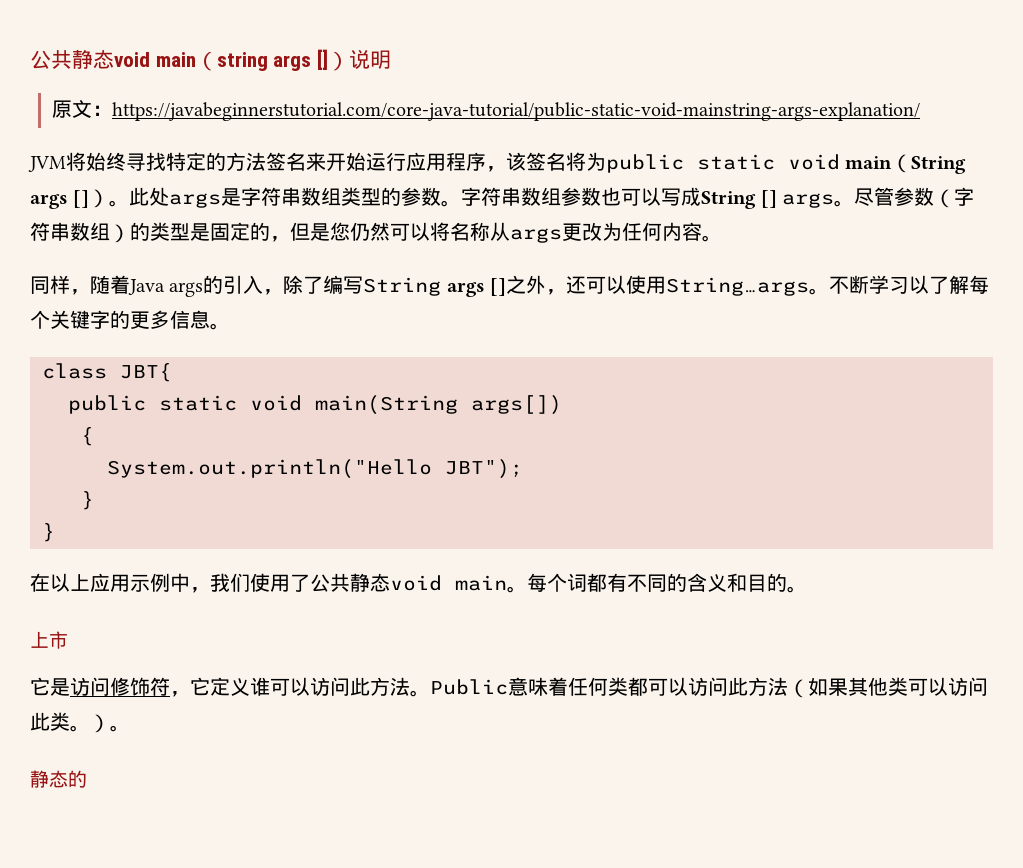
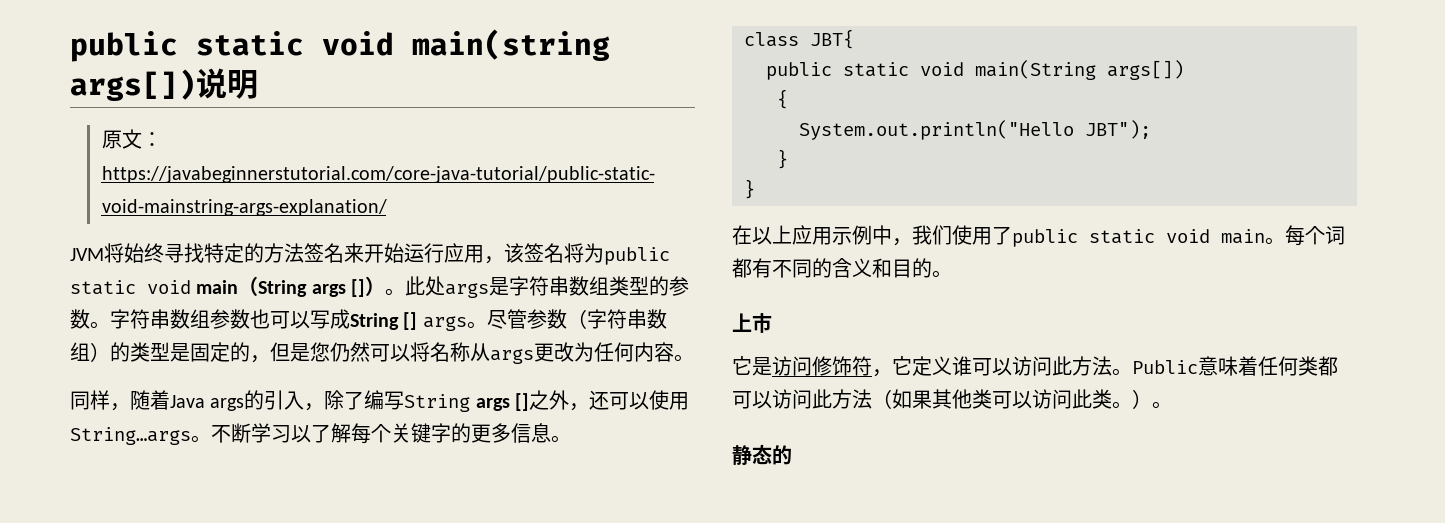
[30,49,350,71] 公共静态void main（string args []） -> [70,29,610,62] [70,69,196,101] public static void main(string args[])
[446,152,486,171] 程序 -> (484, 254) none
[310,573,390,592] 公共静态 -> [1012,229,1155,247] public static

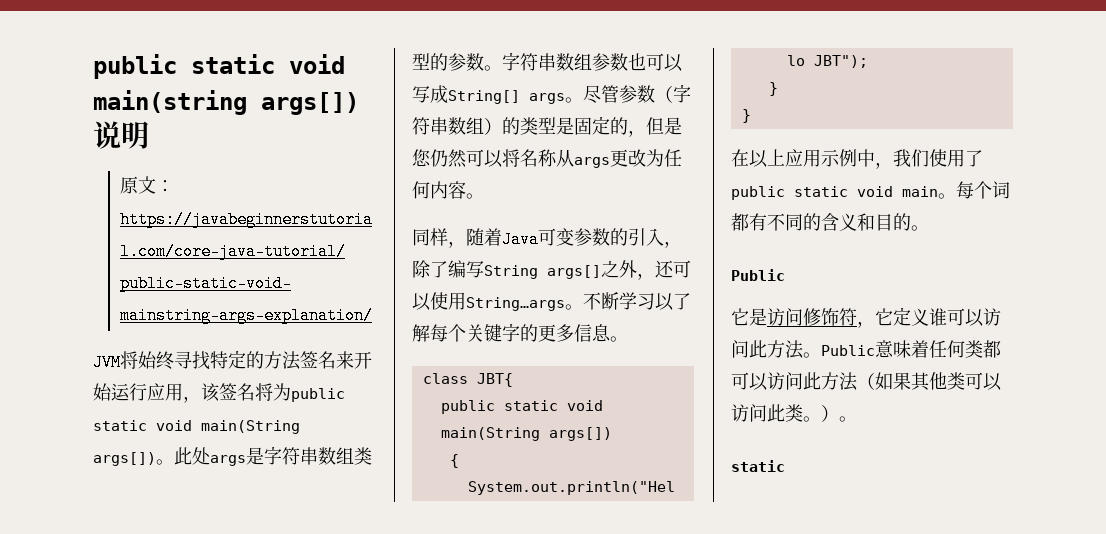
[196,276,386,297] main（String args []） -> [201,420,300,434] [93,452,156,466] main(String args[])
[350,312,418,330] String [] -> [448,90,520,104] String[]
[210,398,245,411] args -> [538,228,610,246] 可变参数
[475,393,530,411] args [] -> [547,265,601,279] args[]
[732,313,772,333] 上市 -> [731,269,785,281] Public
[732,444,792,465] 静态的 -> [731,460,785,472] static

